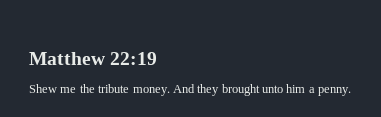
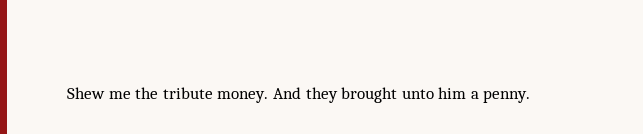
[29,52,158,65] Matthew 22:19 // -> (67, 93) none

